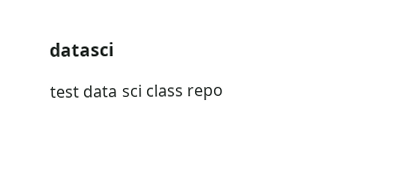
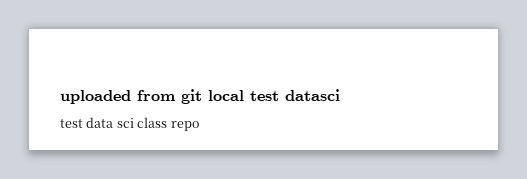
(49, 49) none -> [60,89,279,104] uploaded from git local test

